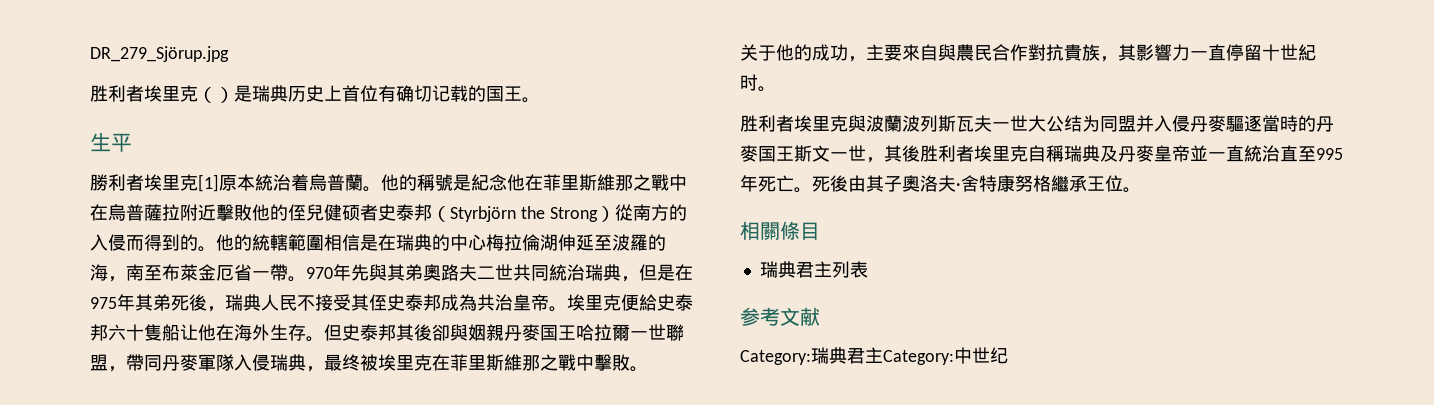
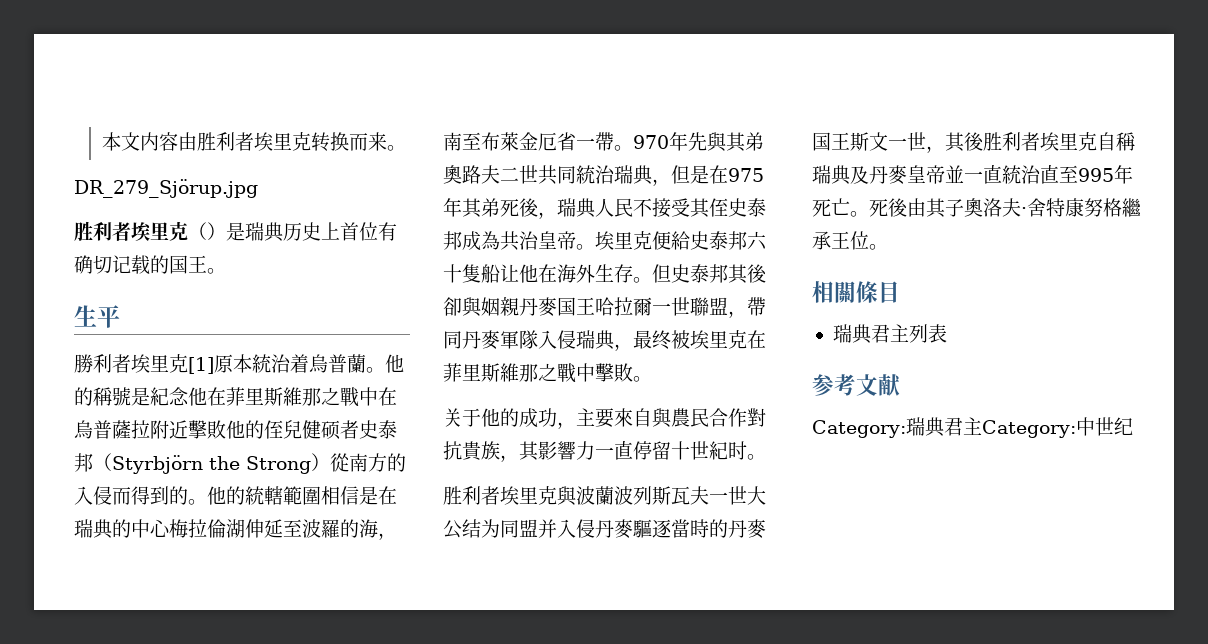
(90, 54) none -> [101,132,406,152] 本文内容由胜利者埃里克转换而来。 //

